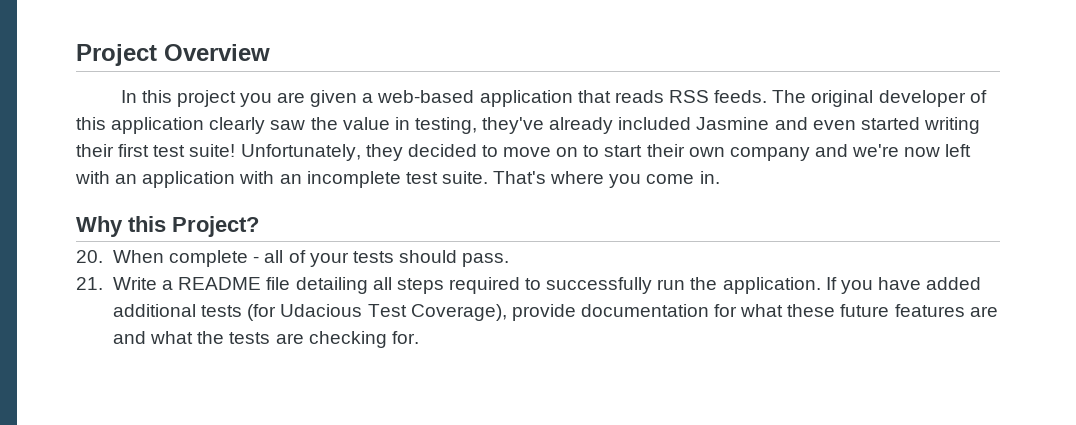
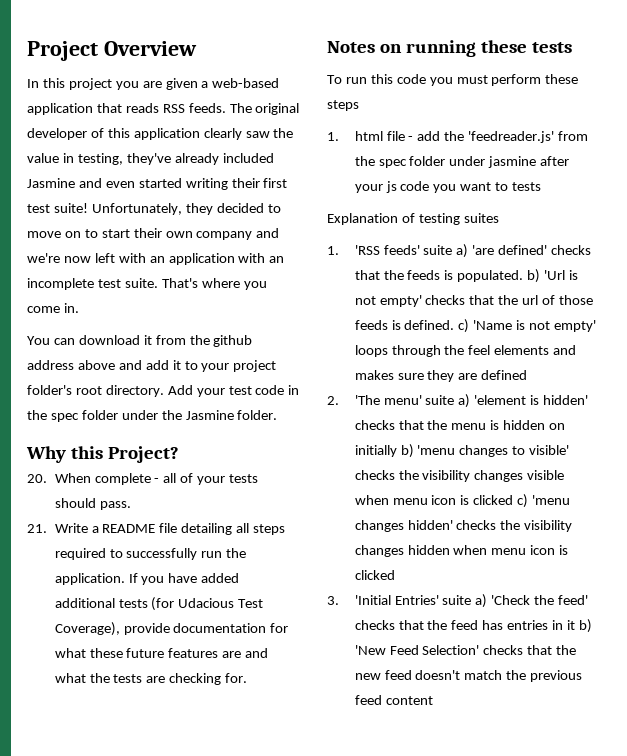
(720, 177) none -> [27,335,253,347] [27,360,277,372] [27,385,300,397] [27,410,278,422] // You can download it from the github address above and add it to your project folder's root directory. Add your test code in the spec folder under the Jasmine folder.
(419, 337) none -> [327,40,572,57] [327,74,579,86] [327,100,359,111] [327,131,589,143] [354,156,570,168] [354,181,542,193] [327,213,499,225] [327,244,592,258] [354,269,579,283] [354,295,594,307] [354,319,597,333] [354,345,577,357] [354,370,528,382] [327,394,589,408] [354,420,566,430] [354,444,570,458] [354,470,565,482] [354,494,571,508] [354,520,573,532] [354,545,569,557] [354,570,395,580] [327,594,589,608] [354,619,592,633] [354,645,577,655] [354,670,583,682] [354,695,433,705] // Notes on running these tests // To run this code you must perform these steps // 1. html file - add the 'feedreader.js' from the spec folder under jasmine after your js code you want to tests // Explanation of testing suites // 1. 'RSS feeds' suite a) 'are defined' checks that the feeds is populated. b) 'Url is not empty' checks that the url of those feeds is defined. c) 'Name is not empty' loops through the feel elements and makes sure they are defined // 2. 'The menu' suite a) 'element is hidden' checks that the menu is hidden on initially b) 'menu changes to visible' checks the visibility changes visible when menu icon is clicked c) 'menu changes hidden' checks the visibility changes hidden when menu icon is clicked // 3. 'Initial Entries' suite a) 'Check the feed' checks that the feed has entries in it b) 'New Feed Selection' checks that the new feed doesn't match the previous feed content

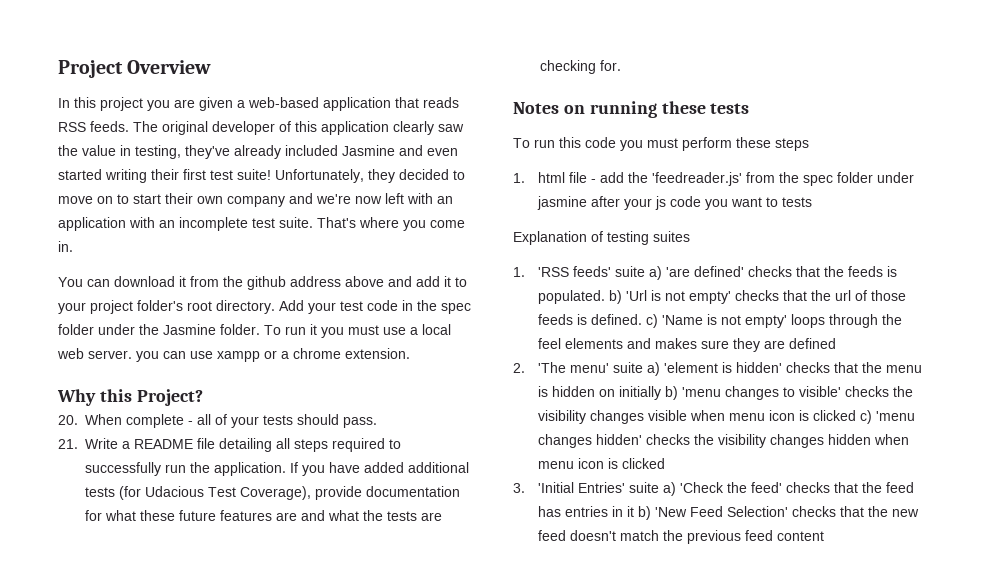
(278, 415) none -> [264,324,451,338] [57,348,410,362] To run it you must use a local web server. you can use xampp or a chrome extension.

